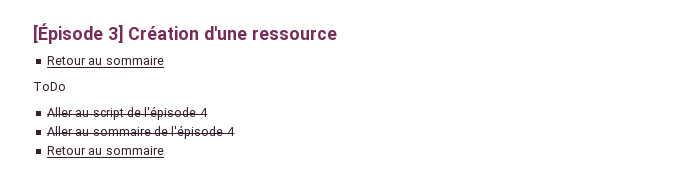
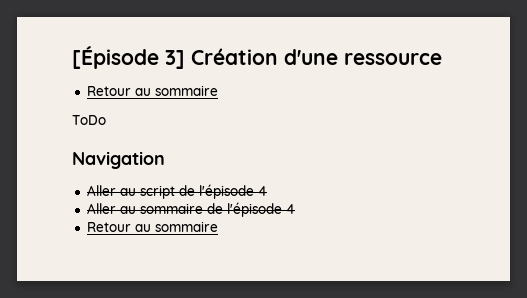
(66, 86) none -> [72,151,165,169] // Navigation

